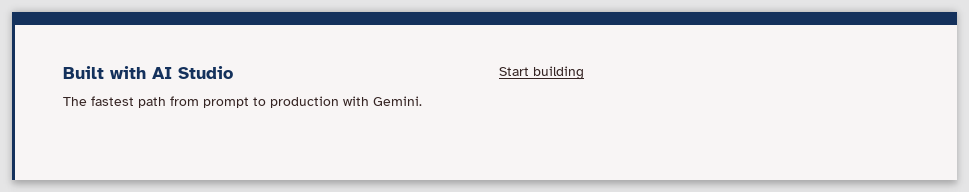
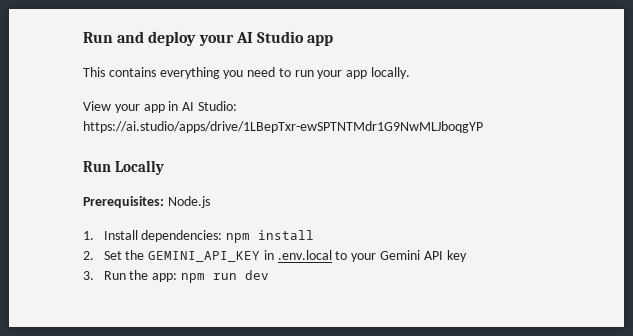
[63,66,233,79] [63,96,422,108] [499,66,584,80] Built with AI Studio // The fastest path from prompt to production with Gemini. // Start building -> [83,31,334,46] [83,67,411,79] [83,101,237,113] [83,121,483,133] [83,160,165,175] [83,196,210,208] [83,230,315,243] [83,250,467,262] [83,270,269,283] Run and deploy your AI Studio app // This contains everything you need to run your app locally. // View your app in AI Studio: https://ai.studio/apps/drive/1LBepTxr-ewSPTNTMdr1G9NwMLJboqgYP // Run Locally // Prerequisites: Node.js // 1. Install dependencies: npm install // 2. Set the GEMINI_API_KEY in .env.local to your Gemini API key // 3. Run the app: npm run dev

